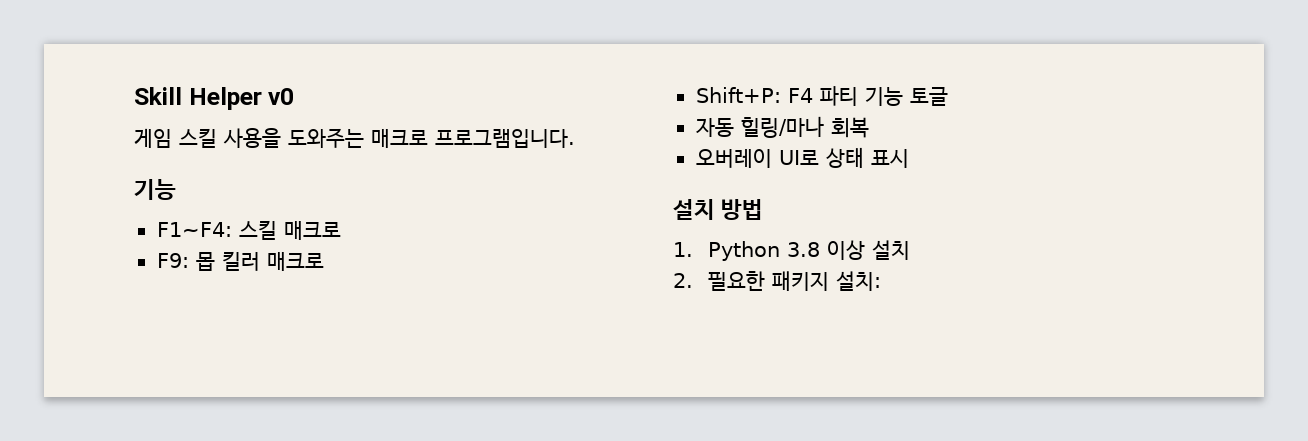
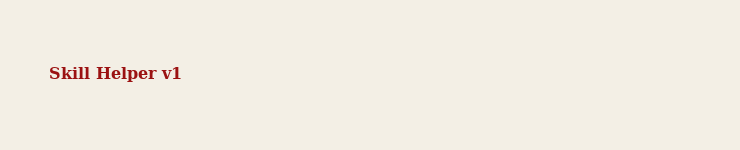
[268,88,295,105] [134,128,575,148] [134,179,176,200] [156,220,341,240] [156,251,324,271] [695,86,948,106] [695,116,869,138] [695,147,909,168] [673,199,764,220] [673,240,911,261] [673,271,882,291] v0 // 게임 스킬 사용을 도와주는 매크로 프로그램입니다. // 기능 // F1~F4: 스킬 매크로 // F9: 몹 킬러 매크로 // Shift+P: F4 파티 기능 토글 // 자동 힐링/마나 회복 // 오버레이 UI로 상태 표시 // 설치 방법 // 1. Python 3.8 이상 설치 // 2. 필요한 패키지 설치: -> [161,67,182,79] v1

